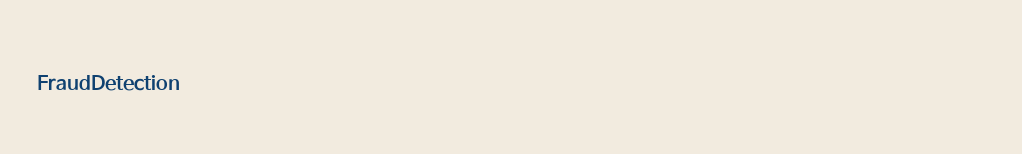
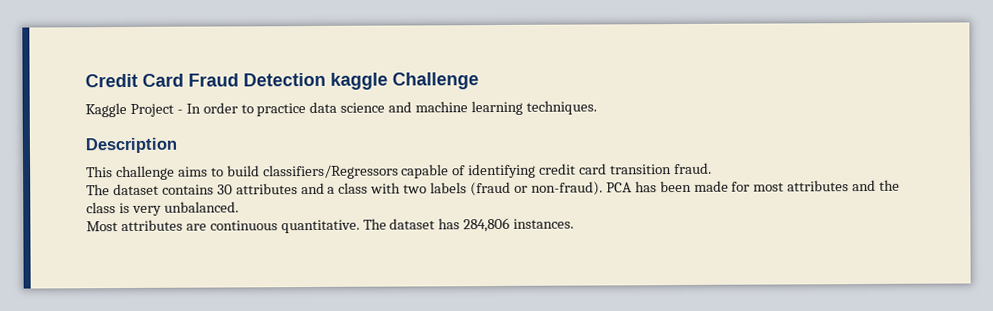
[37,75,180,91] FraudDetection -> [85,72,479,90] [85,100,597,118] [85,137,177,154] [86,162,712,181] [86,179,901,197] [86,201,239,216] [86,217,575,234] Credit Card Fraud Detection kaggle Challenge // Kaggle Project - In order to practice data science and machine learning techniques. // Description // This challenge aims to build classifiers/Regressors capable of identifying credit card transition fraud. // The dataset contains 30 attributes and a class with two labels (fraud or non-fraud). PCA has been made for most attributes and the class is very unbalanced. // Most attributes are continuous quantitative. The dataset has 284,806 instances.

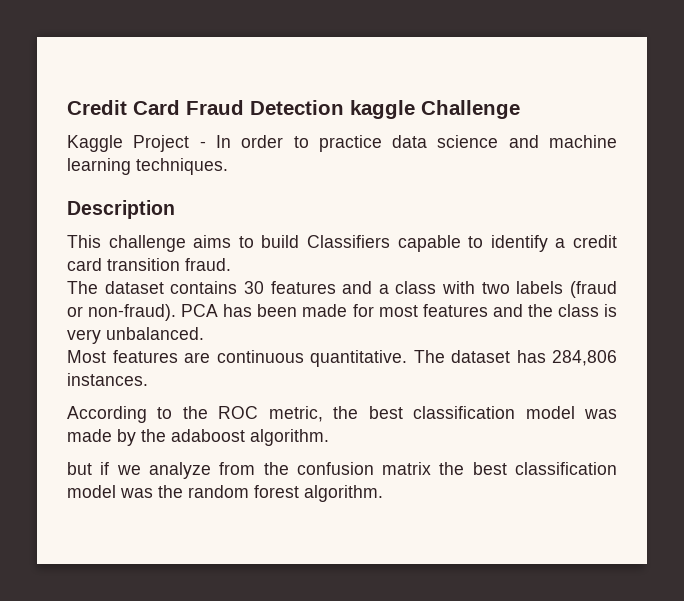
[262,163,537,180] classifiers/Regressors capable of identifying -> [307,235,566,252] Classifiers capable to identify a
[235,183,298,195] attributes -> [270,281,336,294] features
[787,180,850,192] attributes -> [422,304,488,317] features
[120,219,183,232] attributes -> [112,350,178,363] features
(575, 223) none -> [67,406,617,423] [67,429,329,446] [67,462,617,479] [67,485,383,502] // According to the ROC metric, the best classification model was made by the adaboost algorithm. // but if we analyze from the confusion matrix the best classification model was the random forest algorithm.

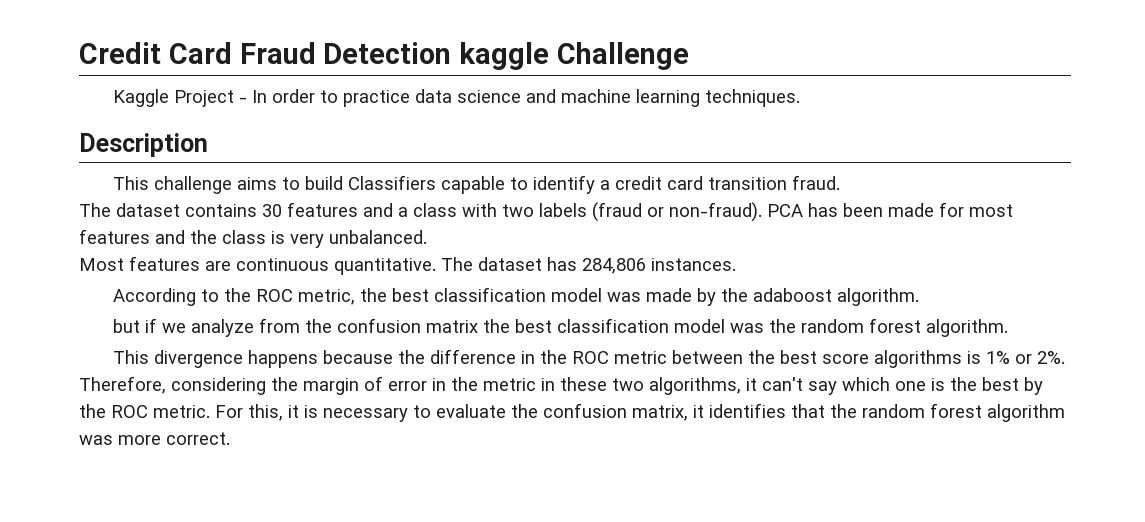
(383, 493) none -> [112,349,1065,368] [79,376,1043,395] [79,403,1065,422] [79,432,230,445] // This divergence happens because the difference in the ROC metric between the best score algorithms is 1% or 2%. Therefore, considering the margin of error in the metric in these two algorithms, it can't say which one is the best by the ROC metric. For this, it is necessary to evaluate the confusion matrix, it identifies that the random forest algorithm was more correct.

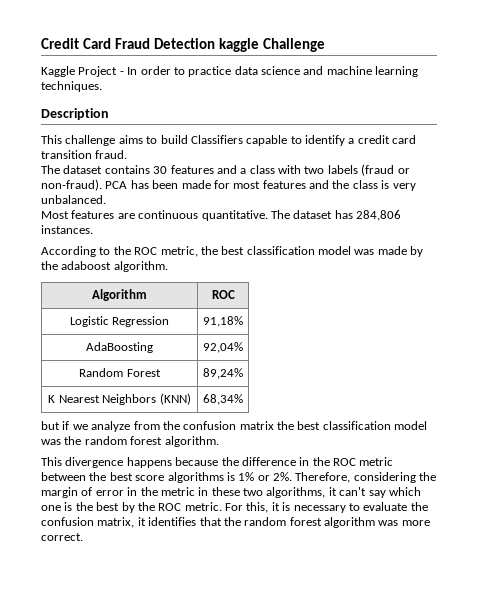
(919, 297) none -> [92,289,147,301] [211,290,235,299] [69,316,170,327] [203,316,243,327] [86,342,153,353] [203,342,243,353] [79,368,161,377] [203,368,243,379] [48,393,191,405] [203,394,243,405] // Algorithm | ROC // Logistic Regression | 91,18% // AdaBoosting | 92,04% // Random Forest | 89,24% // K Nearest Neighbors (KNN) | 68,34%

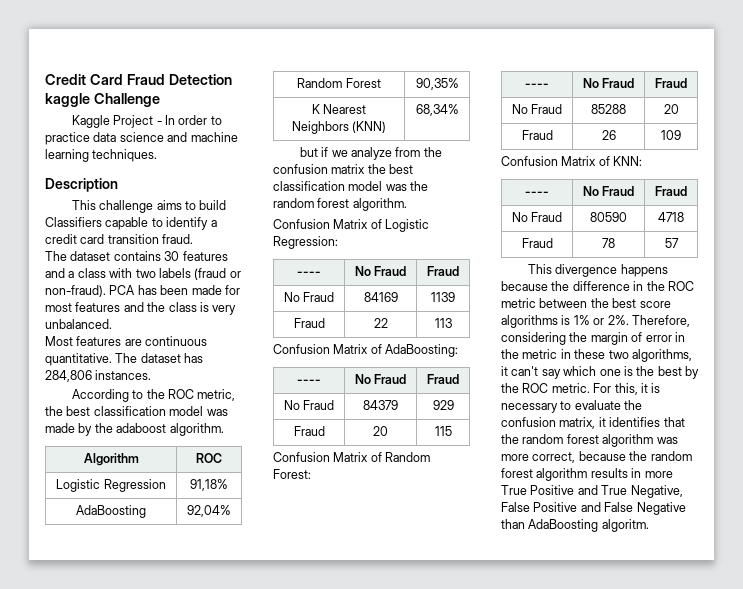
[203,368,243,379] 89,24% -> [415,78,459,90] 90,35%
(219, 441) none -> [273,219,430,232] [273,236,338,249] [297,271,321,276] [354,266,407,276] [427,266,459,276] [283,292,335,302] [363,292,398,302] [431,292,455,302] [293,318,325,328] [373,318,388,328] [434,318,452,328] [273,344,459,357] [297,379,321,384] [354,374,407,384] [427,374,459,384] [283,400,335,410] [363,400,398,410] [432,400,454,410] [293,426,325,436] [373,426,388,436] [434,426,452,436] [273,452,431,462] [273,469,311,479] [525,83,549,88] [582,78,635,88] [655,78,687,88] [511,104,563,114] [591,104,626,114] [663,104,679,114] [521,130,553,140] [601,130,616,140] [661,130,681,140] [501,156,643,166] [525,191,549,196] [582,186,635,196] [655,186,687,196] [511,212,563,222] [590,212,627,222] [658,212,684,222] [521,238,553,248] [602,238,615,248] [664,238,679,248] // Confusion Matrix of Logistic Regression: // ---- | No Fraud | Fraud // No Fraud | 84169 | 1139 // Fraud | 22 | 113 // Confusion Matrix of AdaBoosting: // ---- | No Fraud | Fraud // No Fraud | 84379 | 929 // Fraud | 20 | 115 // Confusion Matrix of Random Forest: // ---- | No Fraud | Fraud // No Fraud | 85288 | 20 // Fraud | 26 | 109 // Confusion Matrix of KNN: // ---- | No Fraud | Fraud // No Fraud | 80590 | 4718 // Fraud | 78 | 57
[41,533,83,541] correct. -> [532,451,692,463] [501,468,673,481] [501,485,683,498] [501,502,686,515] [501,519,649,532] correct, because the random forest algorithm results in more True Positive and True Negative, False Positive and False Negative than AdaBoosting algoritm.

